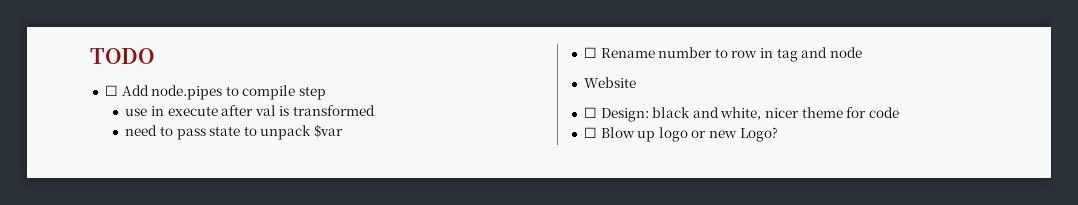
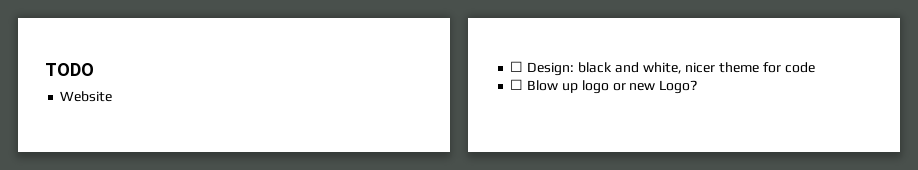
[104,85,327,100] [125,105,376,116] [125,124,344,140] [583,47,863,62] // ☐ Add node.pipes to compile step // use in execute after val is transformed // need to pass state to unpack $var // ☐ Rename number to row in tag and node -> (94, 69) none

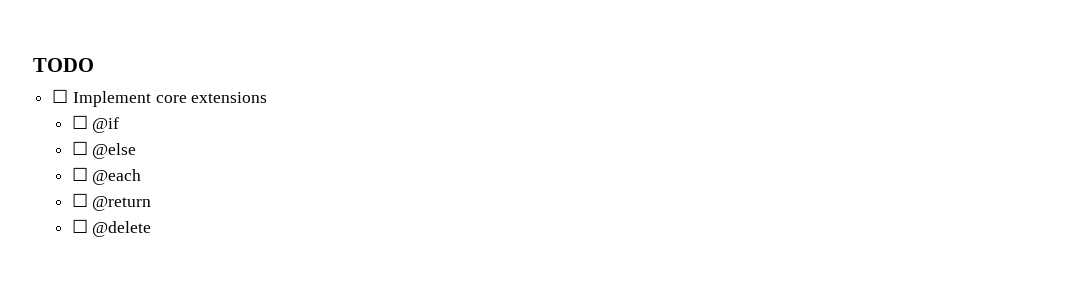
[60,91,113,102] [510,61,815,76] [510,79,698,94] Website // ☐ Design: black and white, nicer theme for code // ☐ Blow up logo or new Logo? -> [52,89,268,107] [71,115,120,133] [71,141,137,159] [71,167,142,185] [71,193,152,211] [71,219,152,237] ☐ Implement core extensions // ☐ @if // ☐ @else // ☐ @each // ☐ @return // ☐ @delete

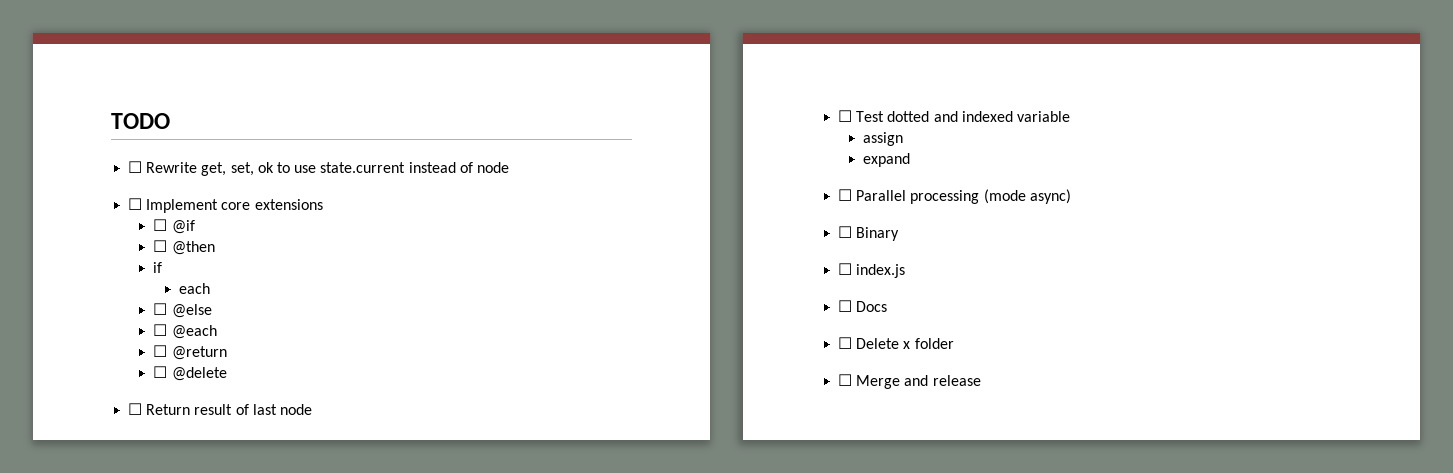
(94, 65) none -> [128,161,509,176] // ☐ Rewrite get, set, ok to use state.current instead of node
(120, 125) none -> [153,240,215,255] [153,262,163,273] [178,283,210,294] // ☐ @then // if // each
(152, 229) none -> [128,403,312,415] [838,110,1070,122] [863,132,904,146] [863,153,911,167] [838,189,1071,204] [838,226,900,241] [838,263,906,278] [838,300,888,312] [838,337,954,349] [838,374,981,389] // ☐ Return result of last node // ☐ Test dotted and indexed variable // assign // expand // ☐ Parallel processing (mode async) // ☐ Binary // ☐ index.js // ☐ Docs // ☐ Delete x folder // ☐ Merge and release

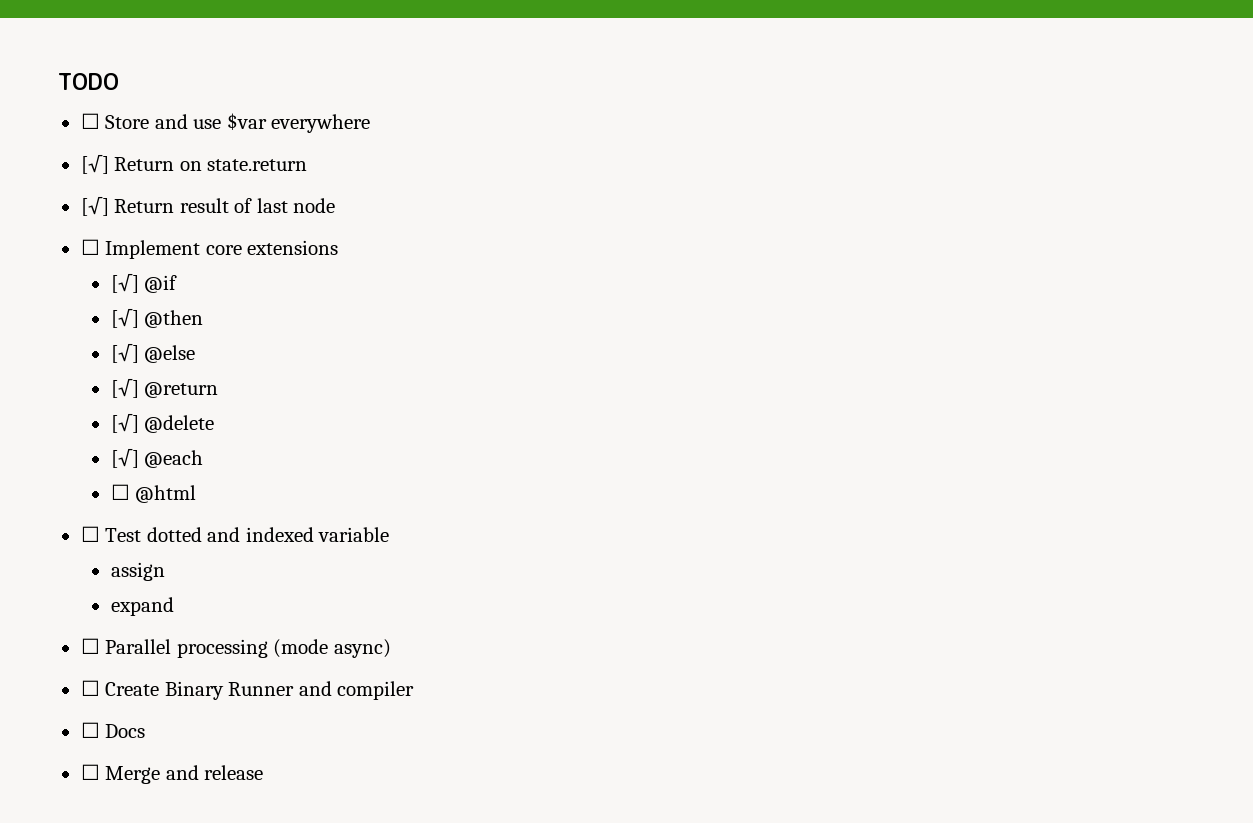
[146,162,473,176] Rewrite get, set, ok to use state.current instead of -> [105,113,371,133] [80,154,308,174] [80,196,288,216] Store and use $var everywhere // [√] Return on state.return // [√] Return result of last
[153,219,168,231] ☐ -> [110,273,139,293] [√]
[153,240,168,252] ☐ -> [110,308,139,328] [√]
[153,262,163,273] [178,283,210,294] [153,303,212,318] [153,324,217,339] [153,345,227,360] [153,366,227,381] [128,403,312,415] if // each // ☐ @else // ☐ @each // ☐ @return // ☐ @delete // ☐ Return result of last node -> [110,343,196,363] [110,378,219,398] [110,413,215,433] [110,448,204,468] [110,484,197,503] [√] @else // [√] @return // [√] @delete // [√] @each // ☐ @html
(853, 232) none -> [105,682,160,696] Create
[838,263,906,278] // ☐ index.js -> [228,681,415,700] Runner and compiler
[838,337,954,349] // ☐ Delete x folder -> (146, 731) none

